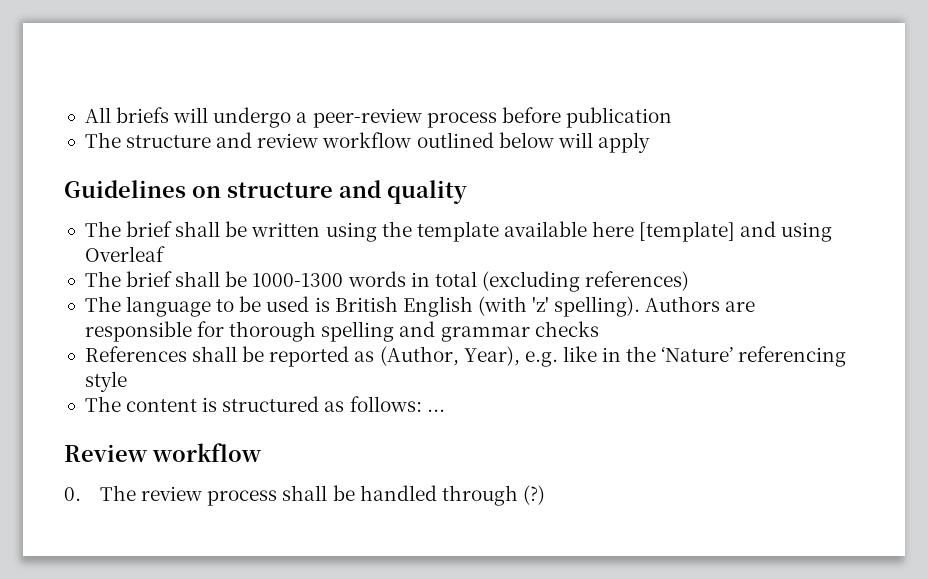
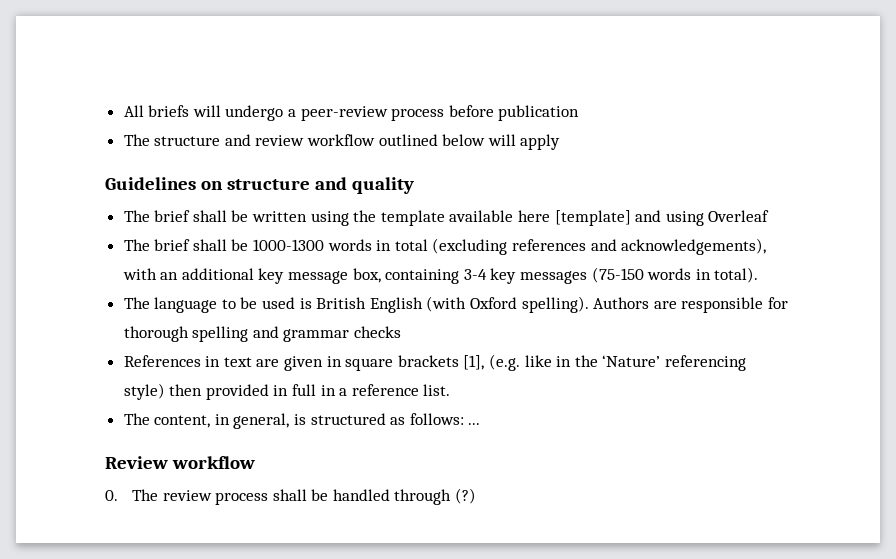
[585,271,690,291] references) -> [512,238,767,255] [122,267,759,284] references and acknowledgements), with an additional key message box, containing 3-4 key messages (75-150 words in total).
[532,296,550,312] 'z' -> [470,297,518,309] Oxford
[192,346,558,367] shall be reported as (Author, Year), e.g. -> [205,354,521,371] in text are given in square brackets [1], (e.g.
[84,371,127,392] [84,396,198,412] style // The content -> [123,383,451,400] [123,413,290,429] style) then provided in full in a reference list. // The content, in general,

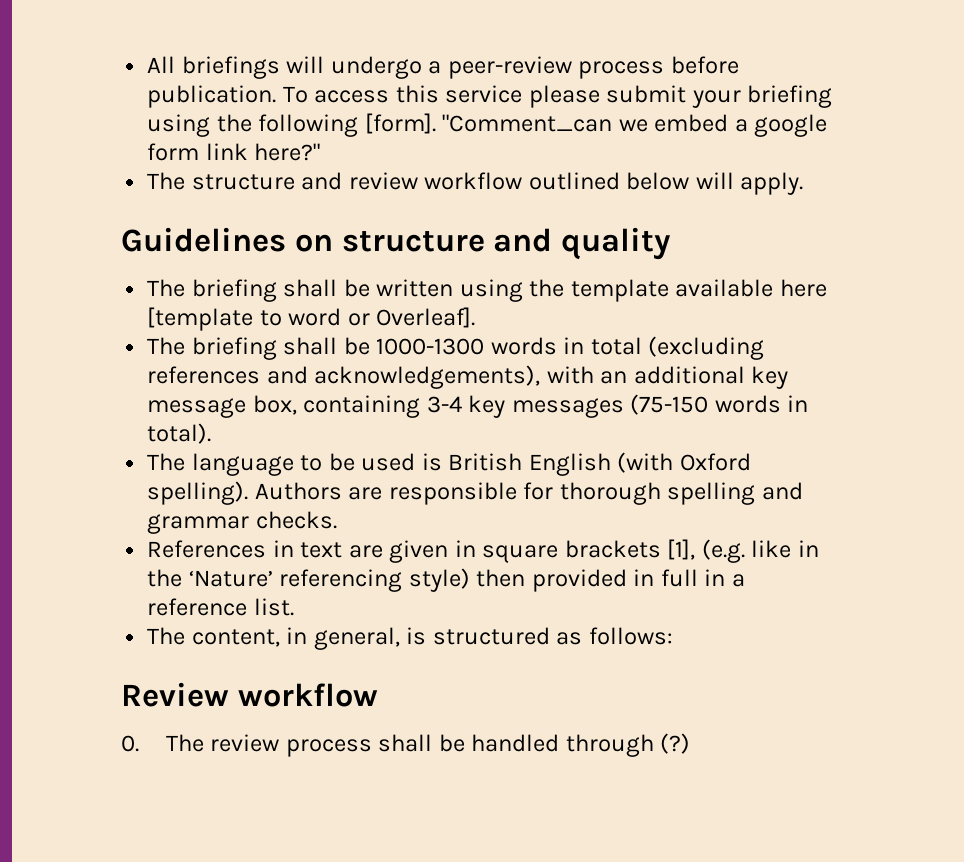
[148,105,190,117] briefs -> [181,56,280,79] briefings
[498,105,580,121] publication -> [147,85,833,108] [147,113,828,137] [147,143,321,161] publication. To access this service please submit your briefing using the following [form]. "Comment_can we embed a google form link here?"
[520,134,561,150] apply -> [740,172,804,195] apply.
[154,210,191,222] brief -> [191,279,277,302] briefing
[554,210,770,226] [123,239,191,251] [template] and using Overleaf // The brief -> [147,307,476,331] [147,337,277,360] [template to word or Overleaf]. // The briefing
[354,326,402,338] checks -> [255,511,337,529] checks.
[468,423,481,425] ... -> (673, 636) none

